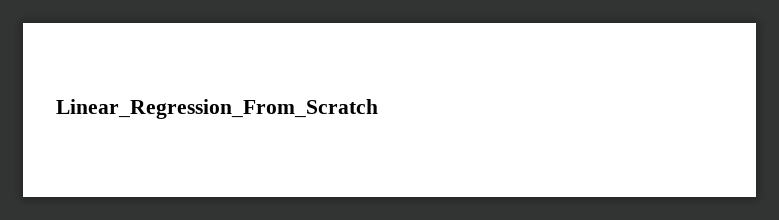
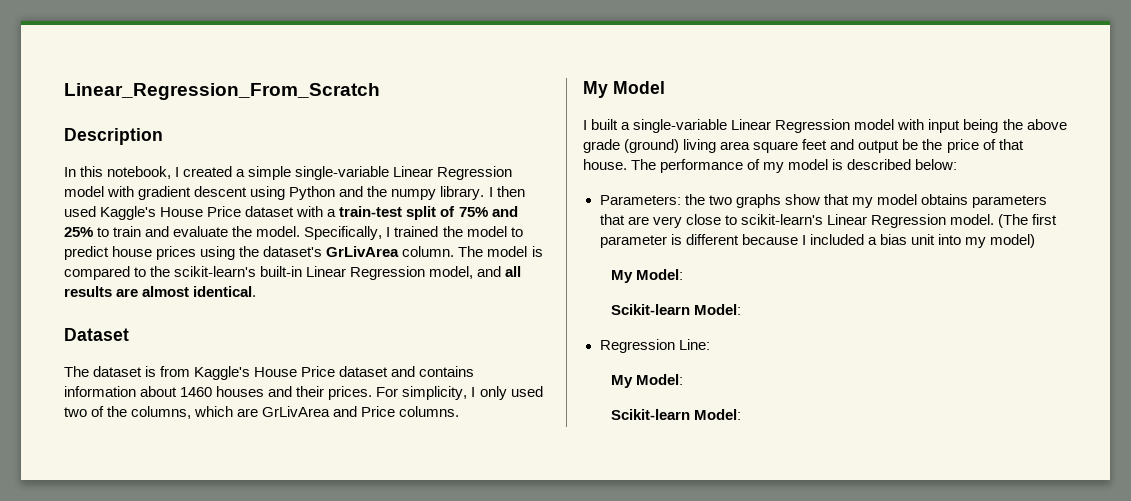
(378, 109) none -> [64,128,163,145] [64,166,513,180] [64,186,525,200] [64,206,518,220] [64,226,523,240] [64,246,543,260] [64,266,522,280] [64,286,257,297] [64,328,129,341] [64,366,475,380] [64,386,543,400] [64,406,460,419] [583,81,665,98] [583,119,1067,133] [583,139,1024,153] [583,159,958,173] [599,194,1047,208] [599,214,1057,228] [599,234,1036,248] [610,269,683,283] [610,304,741,315] [599,339,710,353] [610,374,683,388] [610,409,741,420] // Description // In this notebook, I created a simple single-variable Linear Regression model with gradient descent using Python and the numpy library. I then used Kaggle's House Price dataset with a train-test split of 75% and 25% to train and evaluate the model. Specifically, I trained the model to predict house prices using the dataset's GrLivArea column. The model is compared to the scikit-learn's built-in Linear Regression model, and all results are almost identical. // Dataset // The dataset is from Kaggle's House Price dataset and contains information about 1460 houses and their prices. For simplicity, I only used two of the columns, which are GrLivArea and Price columns. // My Model // I built a single-variable Linear Regression model with input being the above grade (ground) living area square feet and output be the price of that house. The performance of my model is described below: // Parameters: the two graphs show that my model obtains parameters that are very close to scikit-learn's Linear Regression model. (The first parameter is different because I included a bias unit into my model) // My Model: // Scikit-learn Model: // Regression Line: // My Model: // Scikit-learn Model:

